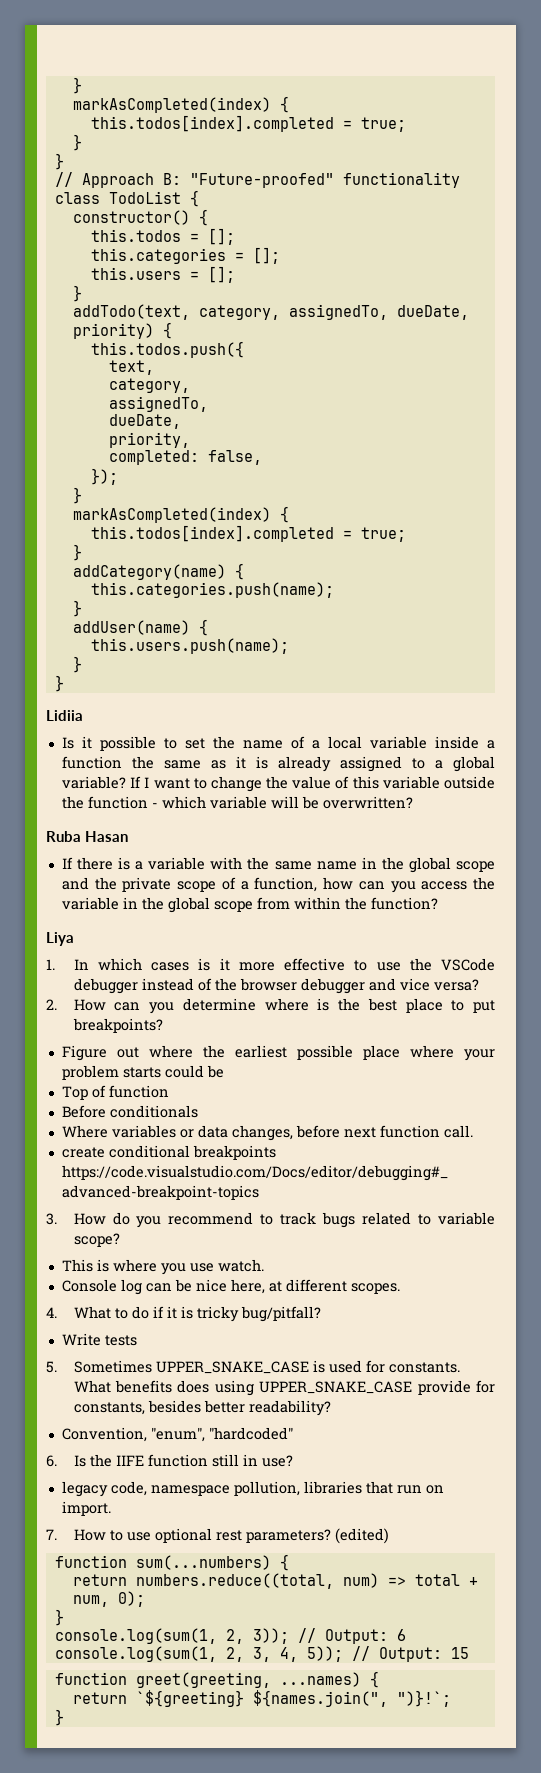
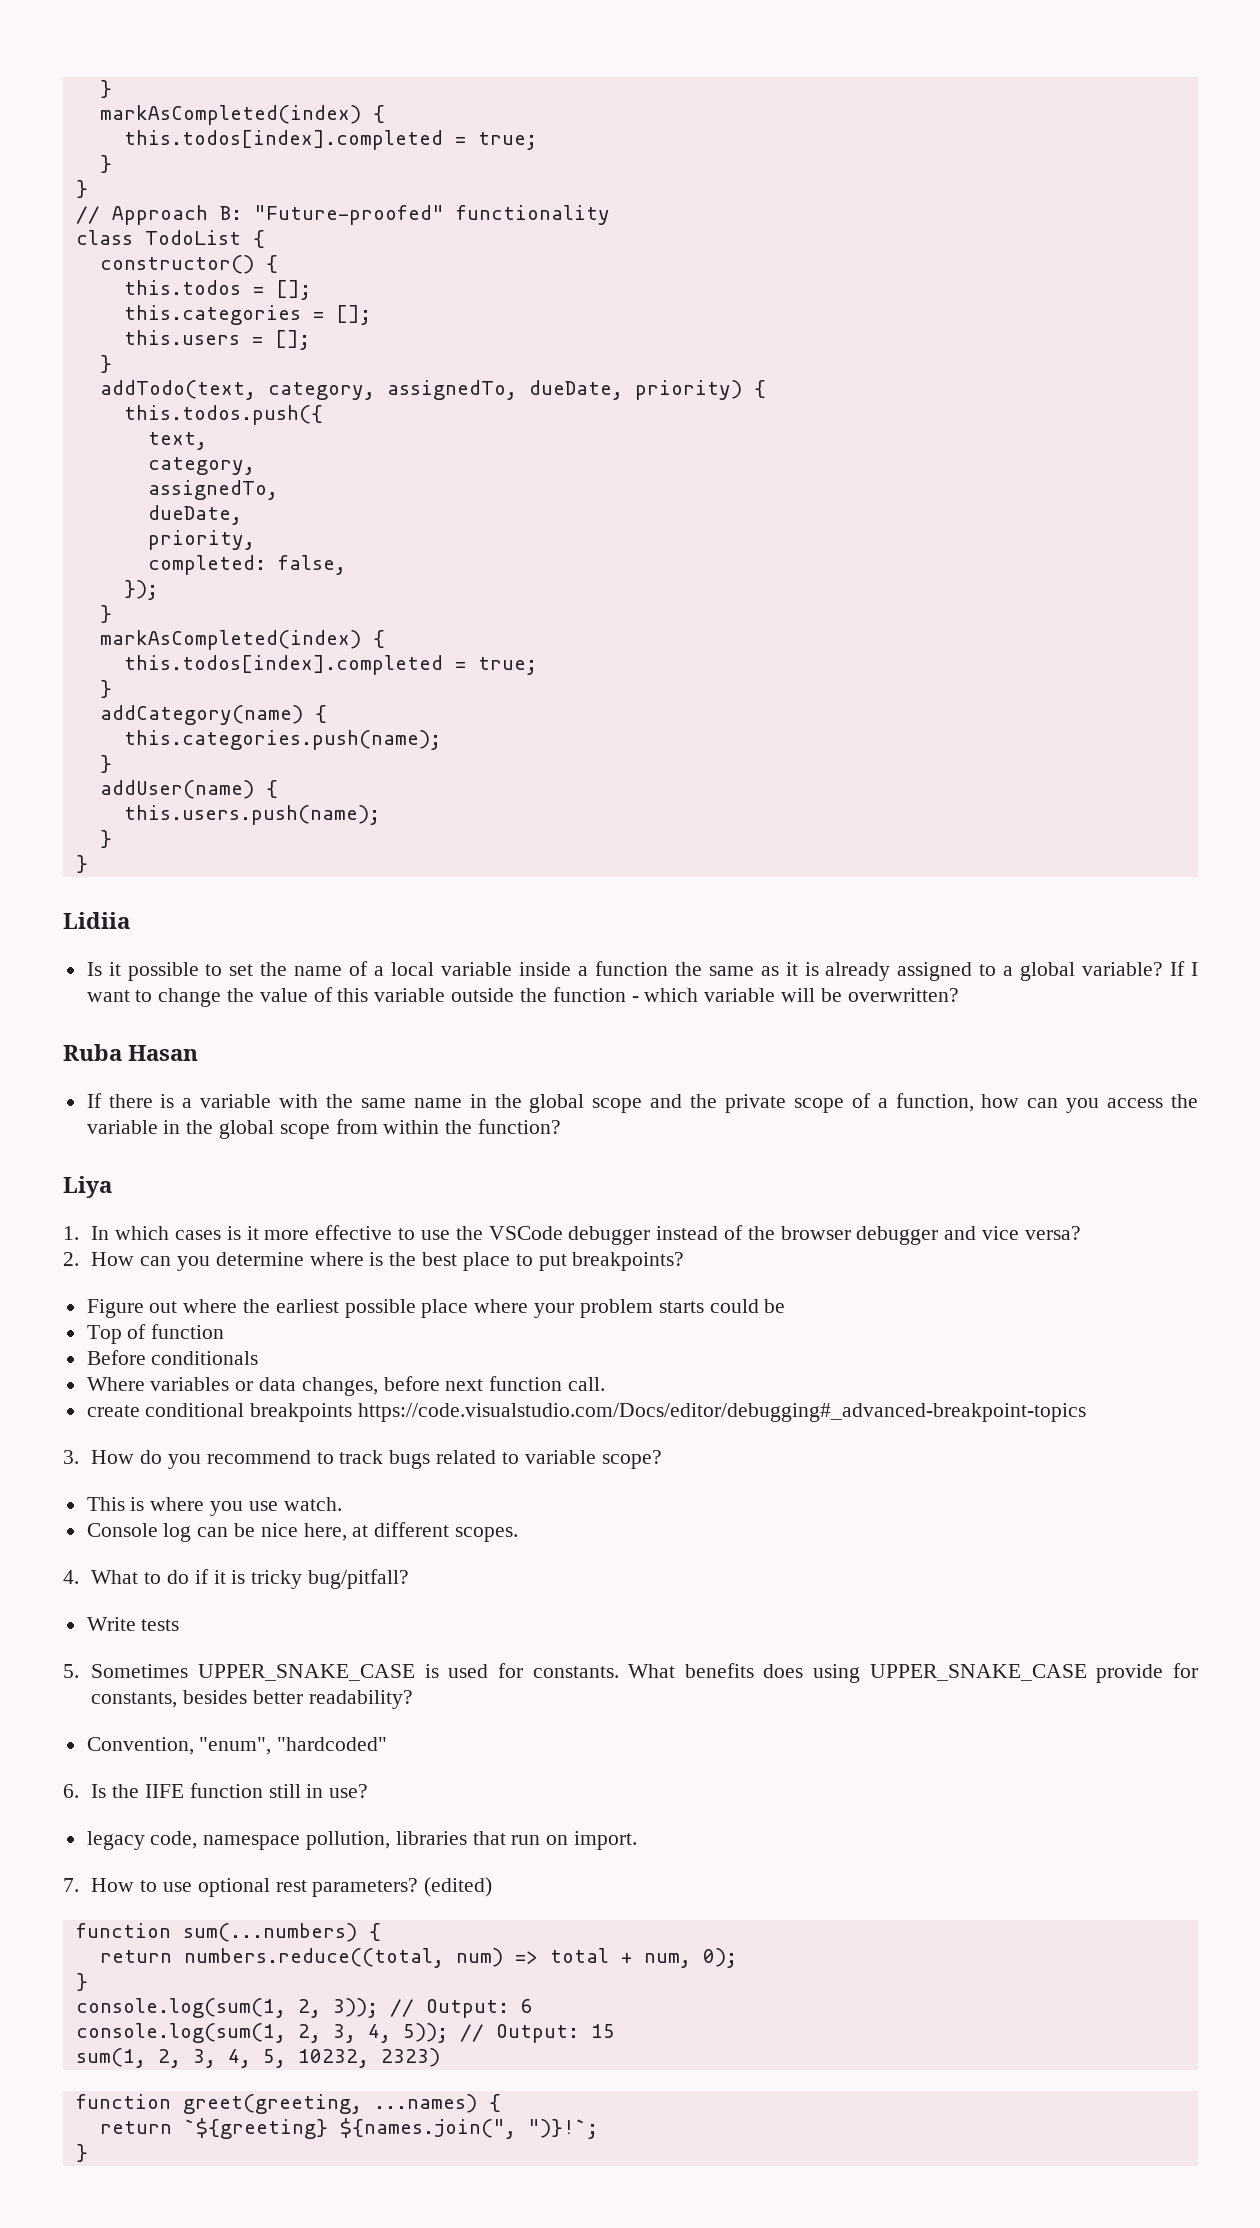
(469, 1653) none -> [75,2048,440,2068] // sum(1, 2, 3, 4, 5, 10232, 2323)

